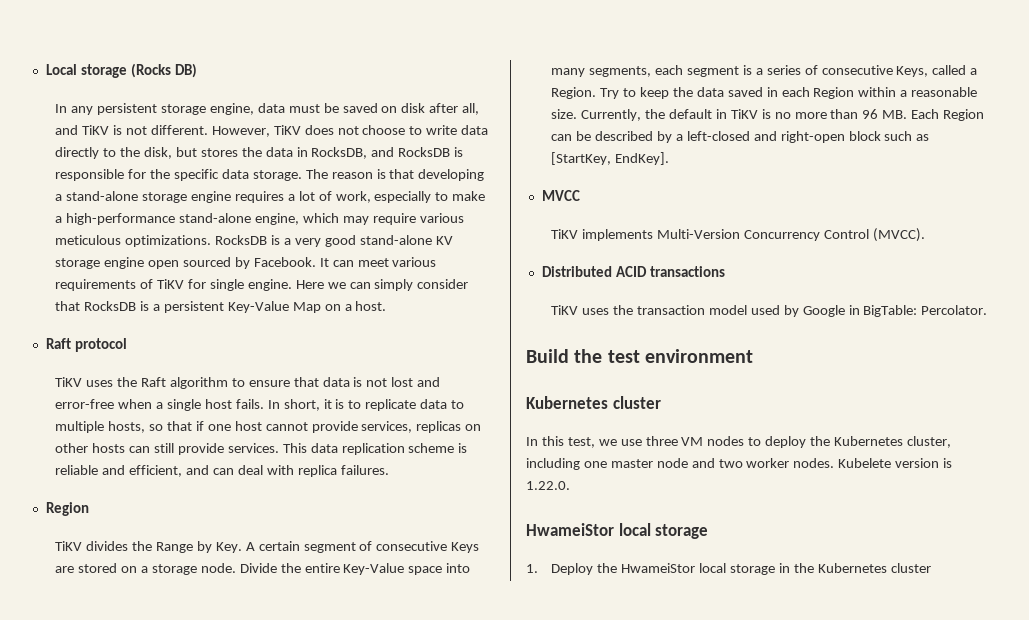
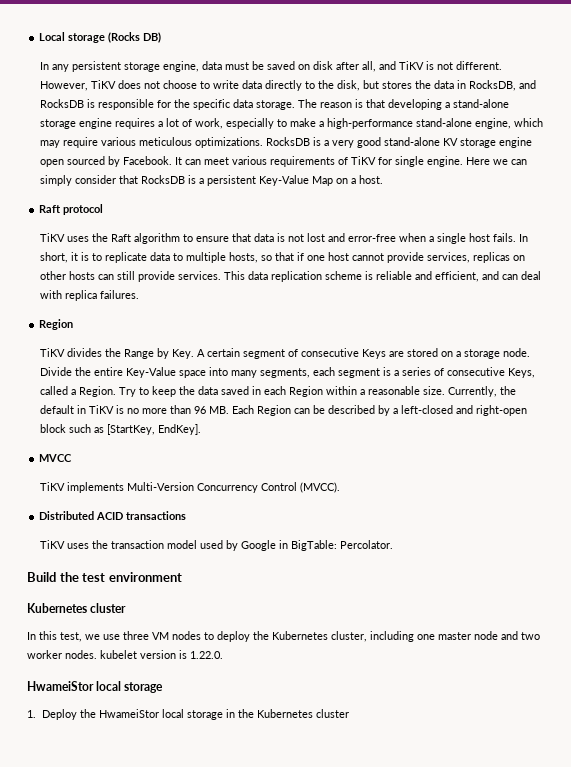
[838,458,892,468] Kubelete -> [100,650,137,659] kubelet

